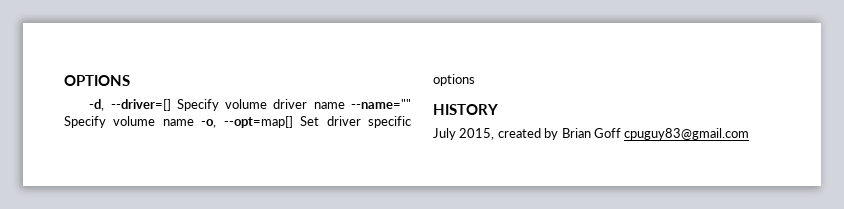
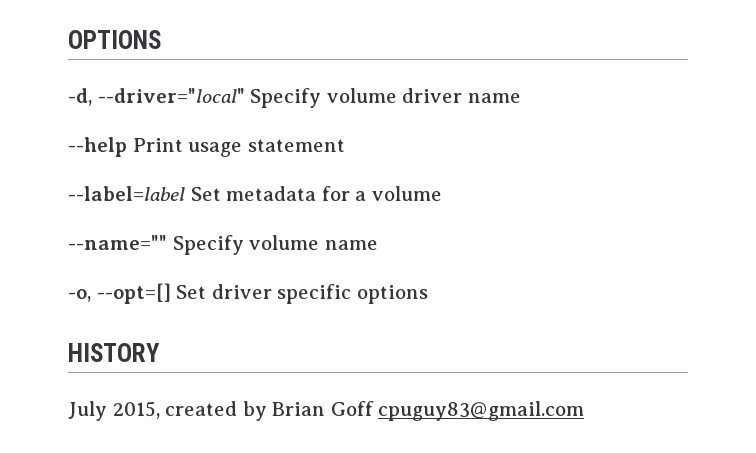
[110,99,171,111] --driver=[] -> [97,88,245,103] --driver="local"
(345, 105) none -> [68,137,345,157] [68,186,442,201] // --help Print usage statement // --label=label Set metadata for a volume //
[201,116,293,128] -o, --opt=map[] -> [68,283,171,304] // -o, --opt=[]

